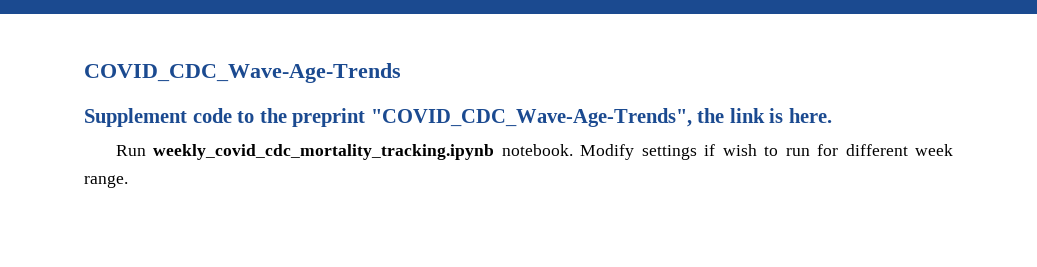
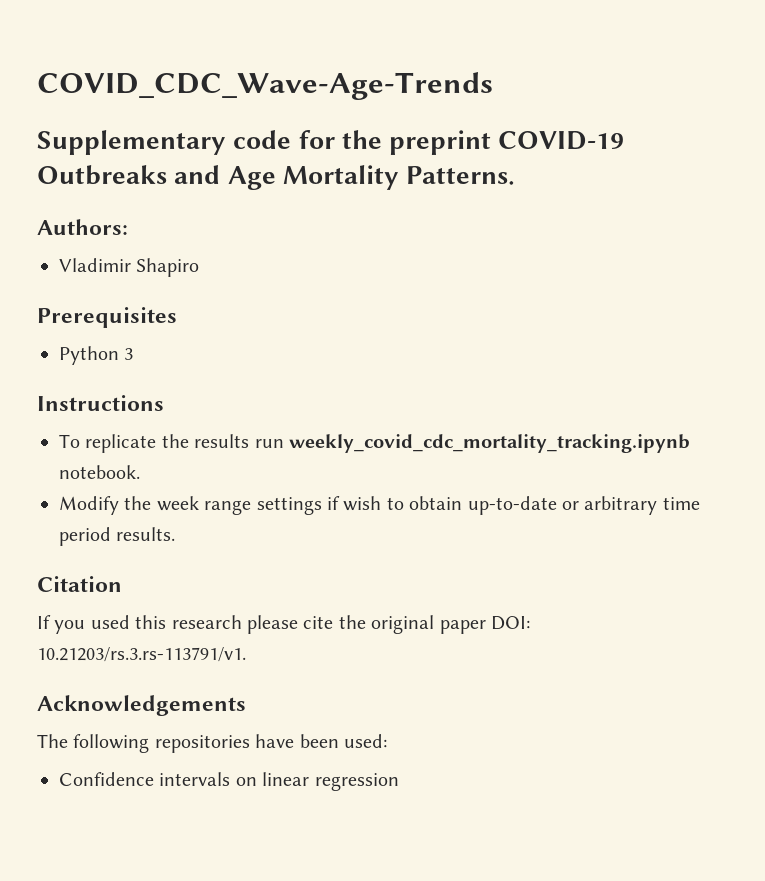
[84,108,832,127] [115,144,954,160] [84,175,128,188] Supplement code to the preprint "COVID_CDC_Wave-Age-Trends", the link is here. // Run weekly_covid_cdc_mortality_tracking.ipynb notebook. Modify settings if wish to run for different week range. -> [37,130,625,155] [37,165,516,190] [37,219,128,235] [59,258,200,277] [37,307,177,328] [59,346,134,365] [37,395,164,411] [59,434,690,453] [59,465,140,479] [59,496,700,515] [59,527,176,546] [37,576,122,592] [37,615,530,634] [37,647,246,662] [37,695,246,716] [37,734,387,753] [59,772,399,791] Supplementary code for the preprint COVID-19 Outbreaks and Age Mortality Patterns. // Authors: // Vladimir Shapiro // Prerequisites // Python 3 // Instructions // To replicate the results run weekly_covid_cdc_mortality_tracking.ipynb notebook. // Modify the week range settings if wish to obtain up-to-date or arbitrary time period results. // Citation // If you used this research please cite the original paper DOI: 10.21203/rs.3.rs-113791/v1. // Acknowledgements // The following repositories have been used: // Confidence intervals on linear regression

